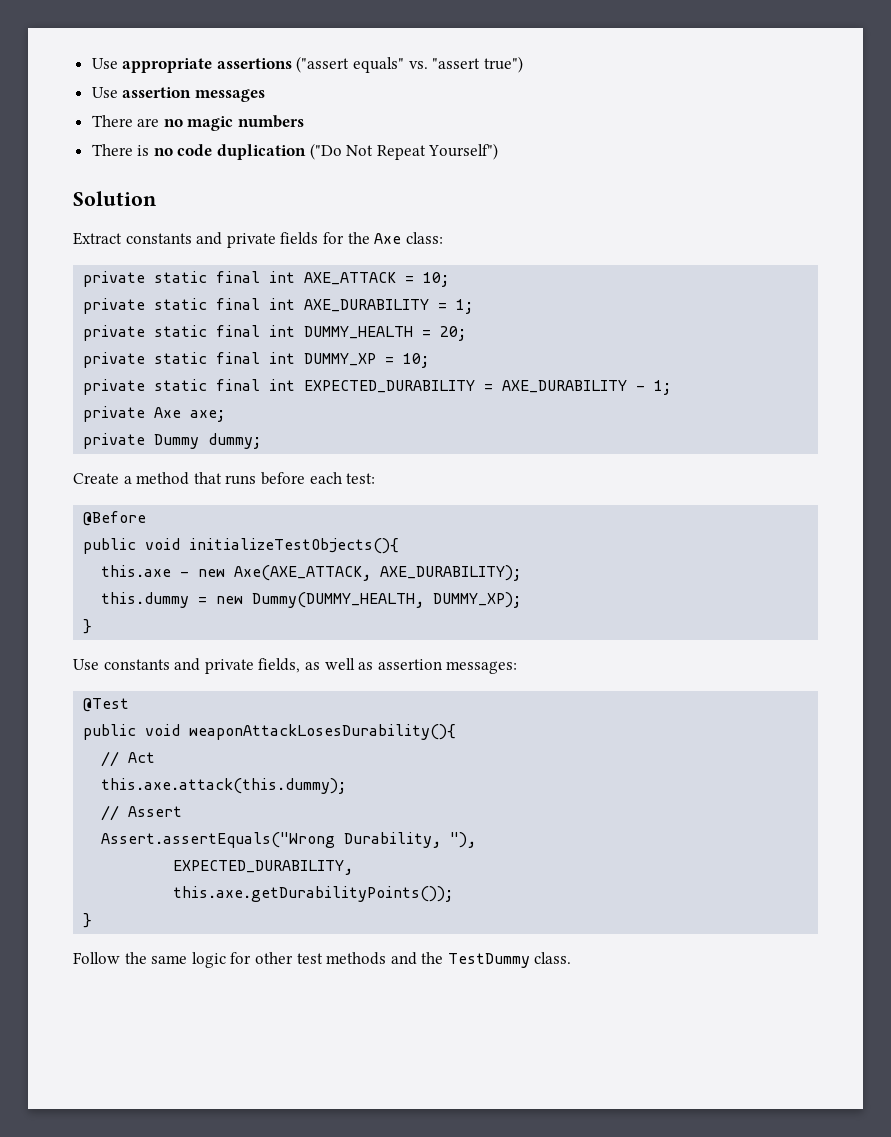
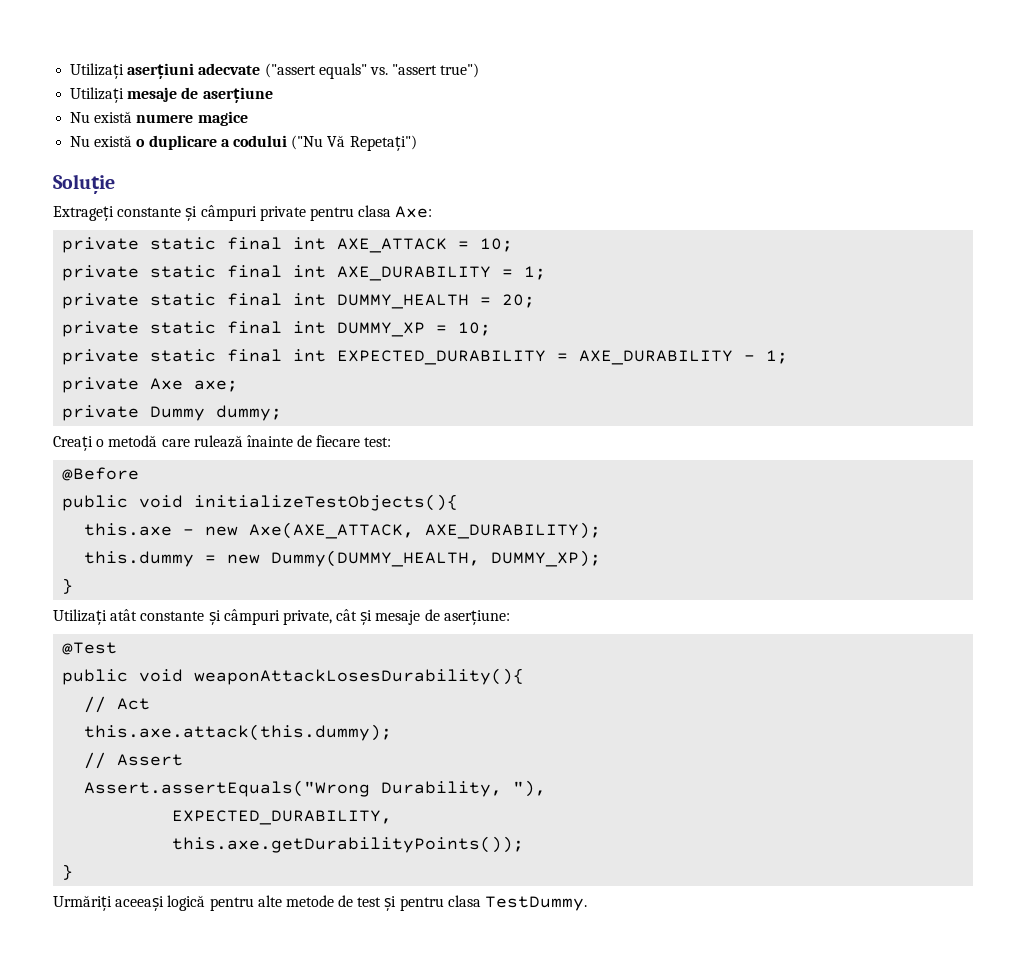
[91,58,292,73] Use appropriate assertions -> [70,63,261,79] Utilizați aserțiuni adecvate
[91,87,265,102] [91,115,305,131] [91,143,499,160] [73,191,157,206] [73,232,443,248] Use assertion messages // There are no magic numbers // There is no code duplication ("Do Not Repeat Yourself") // Solution // Extract constants and private fields for the Axe class: -> [70,87,273,103] [70,111,248,126] [70,135,417,151] [53,174,115,194] [53,205,433,221] Utilizați mesaje de aserțiune // Nu există numere magice // Nu există o duplicare a codului ("Nu Vă Repetați") // Soluție // Extrageți constante și câmpuri private pentru clasa Axe:
[73,472,342,485] Create a method that runs before each -> [53,435,361,451] Creați o metodă care rulează înainte de fiecare
[73,658,518,674] Use constants and private fields, as well as assertion messages: -> [53,609,510,625] Utilizați atât constante și câmpuri private, cât și mesaje de aserțiune:
[73,952,572,968] Follow the same logic for other test methods and the TestDummy class. -> [53,895,588,911] Urmăriți aceeași logică pentru alte metode de test și pentru clasa TestDummy.

